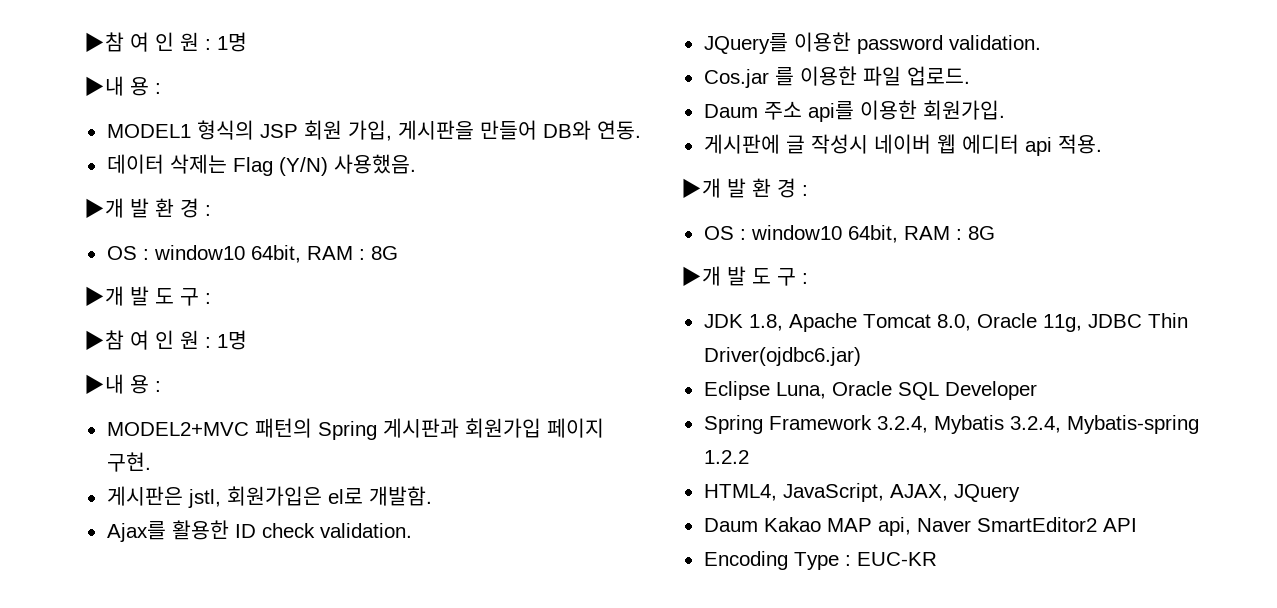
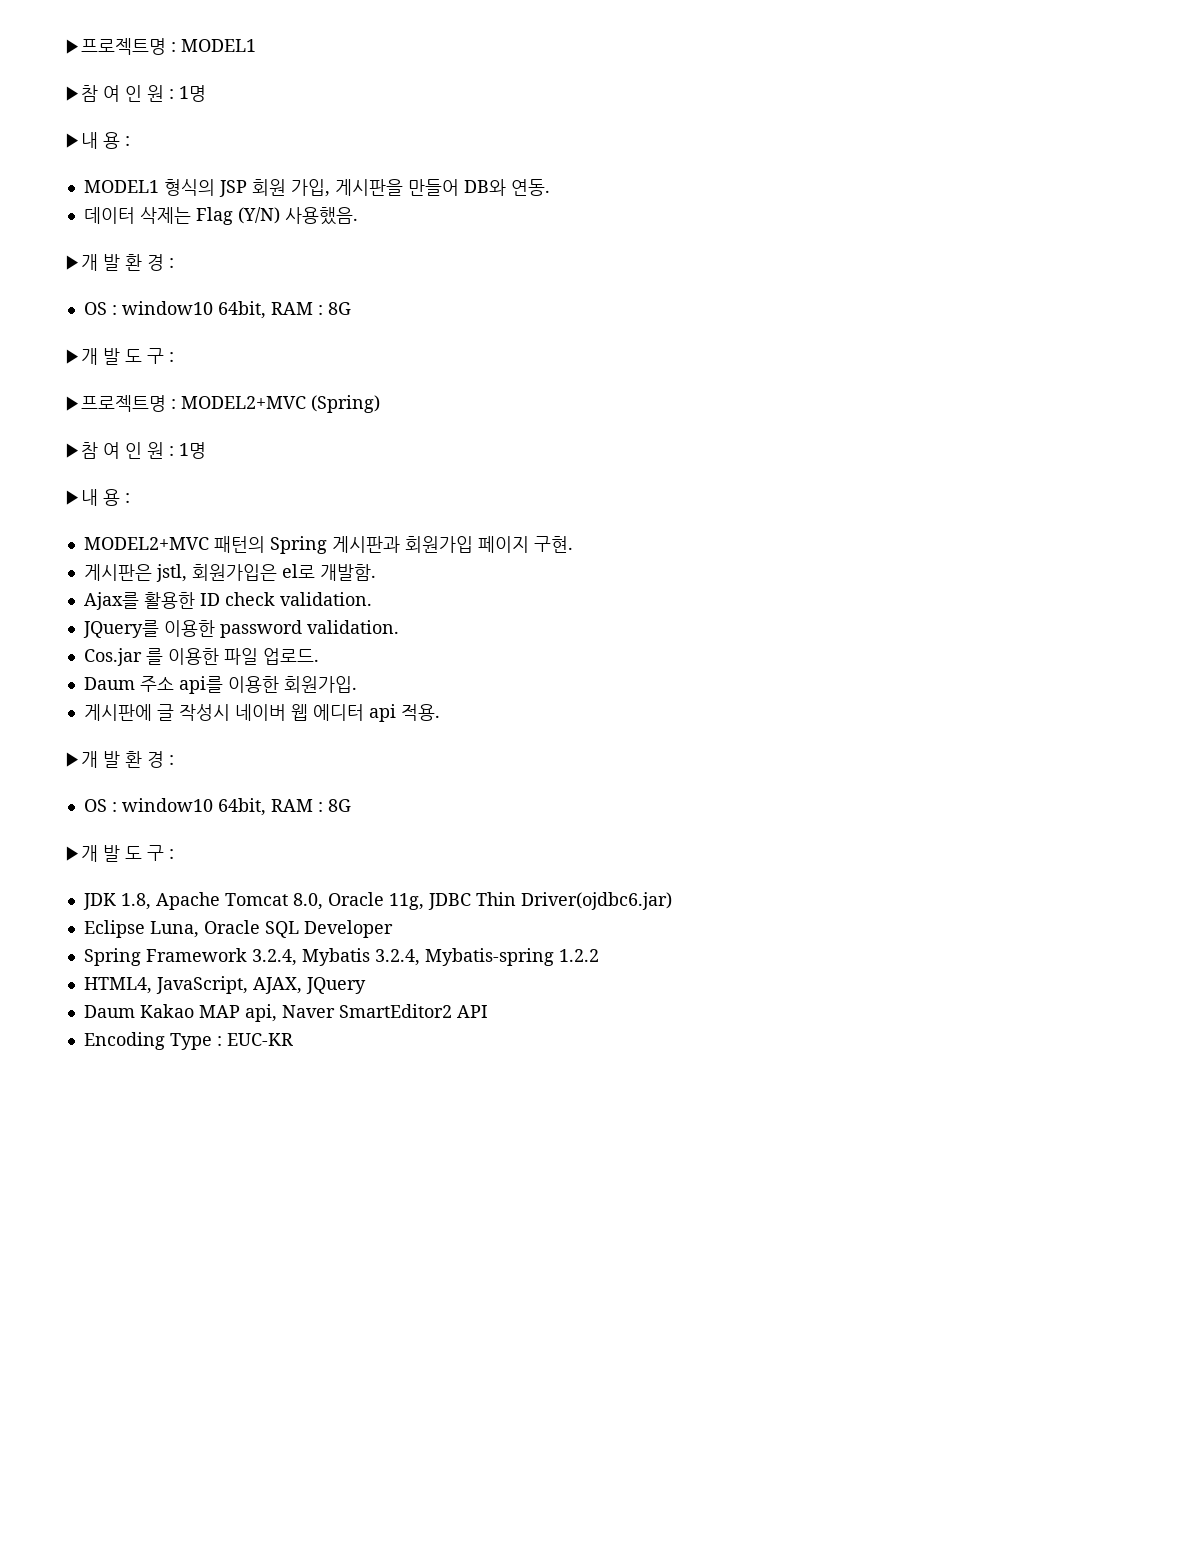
(84, 42) none -> [64,38,256,55] ▶프로젝트명 : MODEL1 //
(211, 298) none -> [64,395,380,413] // ▶프로젝트명 : MODEL2+MVC (Spring)

